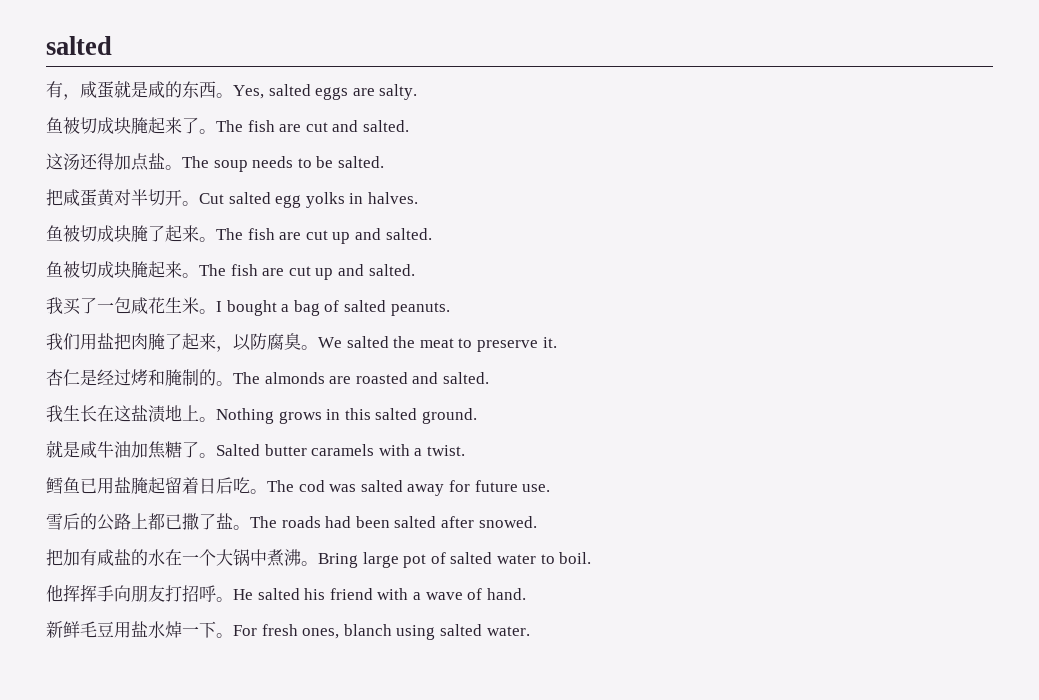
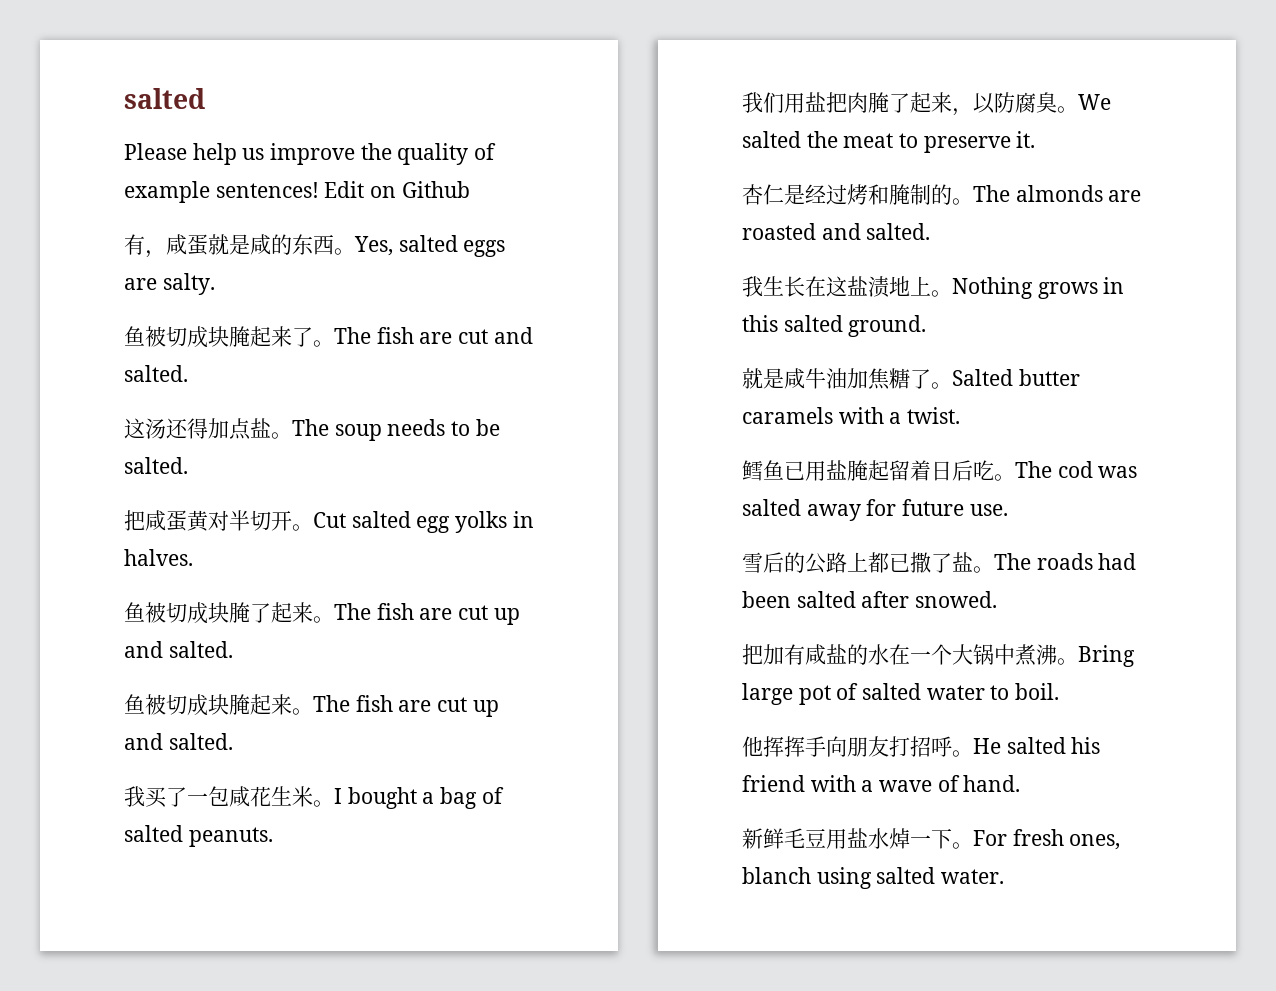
[46,36,112,55] salted -> [124,88,205,109] [124,143,497,165] [124,181,470,203] salted // Please help us improve the quality of example sentences! Edit on Github

